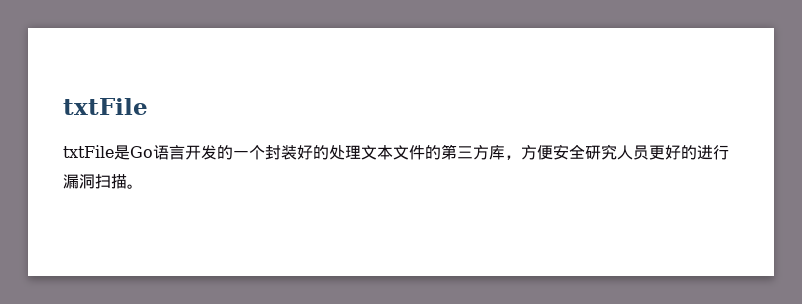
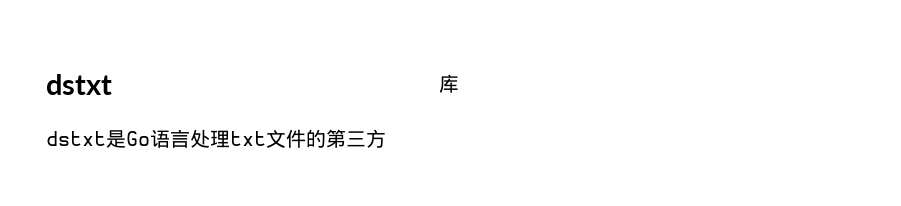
[63,98,148,115] [63,145,114,158] txtFile // txtFile -> [46,74,112,95] [46,131,106,146] dstxt // dstxt
[185,144,729,160] [63,174,143,189] 开发的一个封装好的处理文本文件的第三方库，方便安全研究人员更好的进行漏洞扫描。 -> [190,129,386,148] [439,74,459,93] 处理txt文件的第三方库

